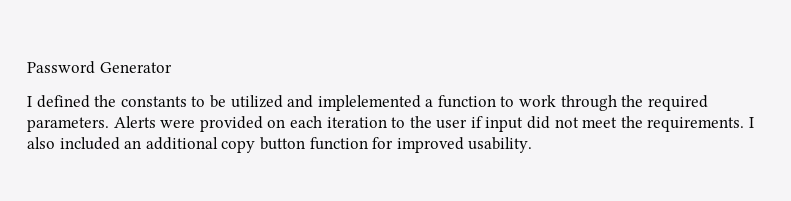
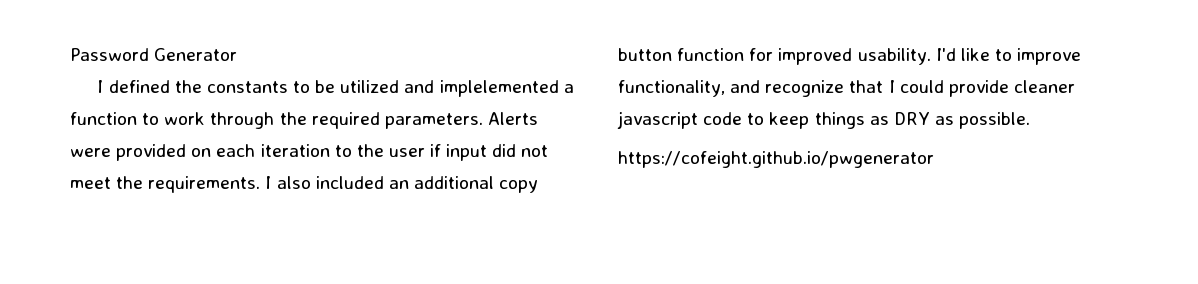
(533, 145) none -> [935,48,1082,65] [618,80,1075,97] [617,111,1031,129] [618,151,934,168] I'd like to improve functionality, and recognize that I could provide cleaner javascript code to keep things as DRY as possible. // https://cofeight.github.io/pwgenerator

